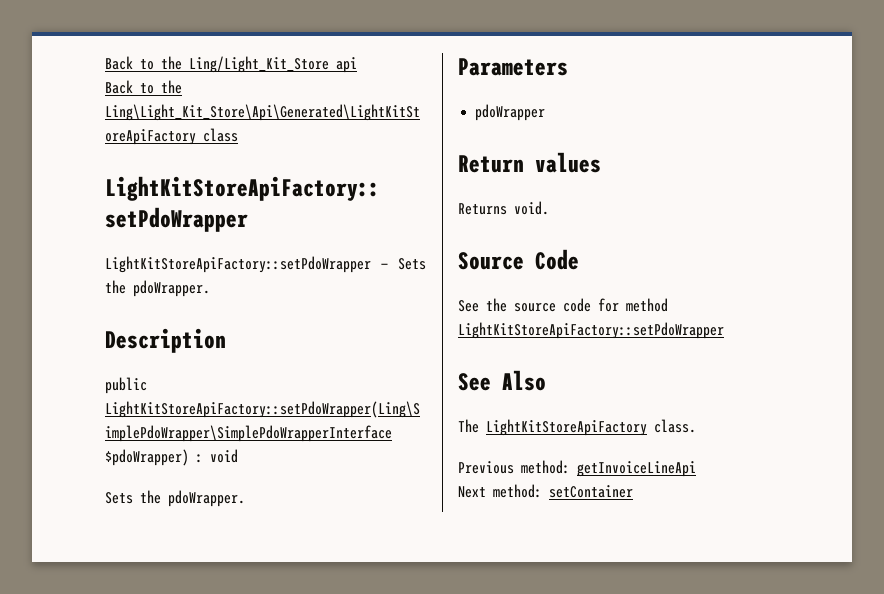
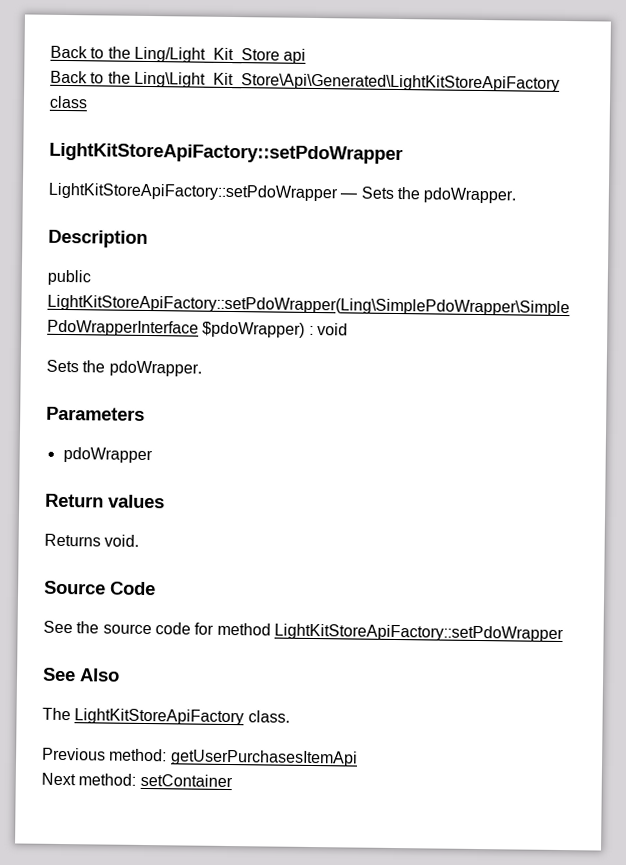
[577,461,696,477] getInvoiceLineApi -> [169,749,358,767] getUserPurchasesItemApi

